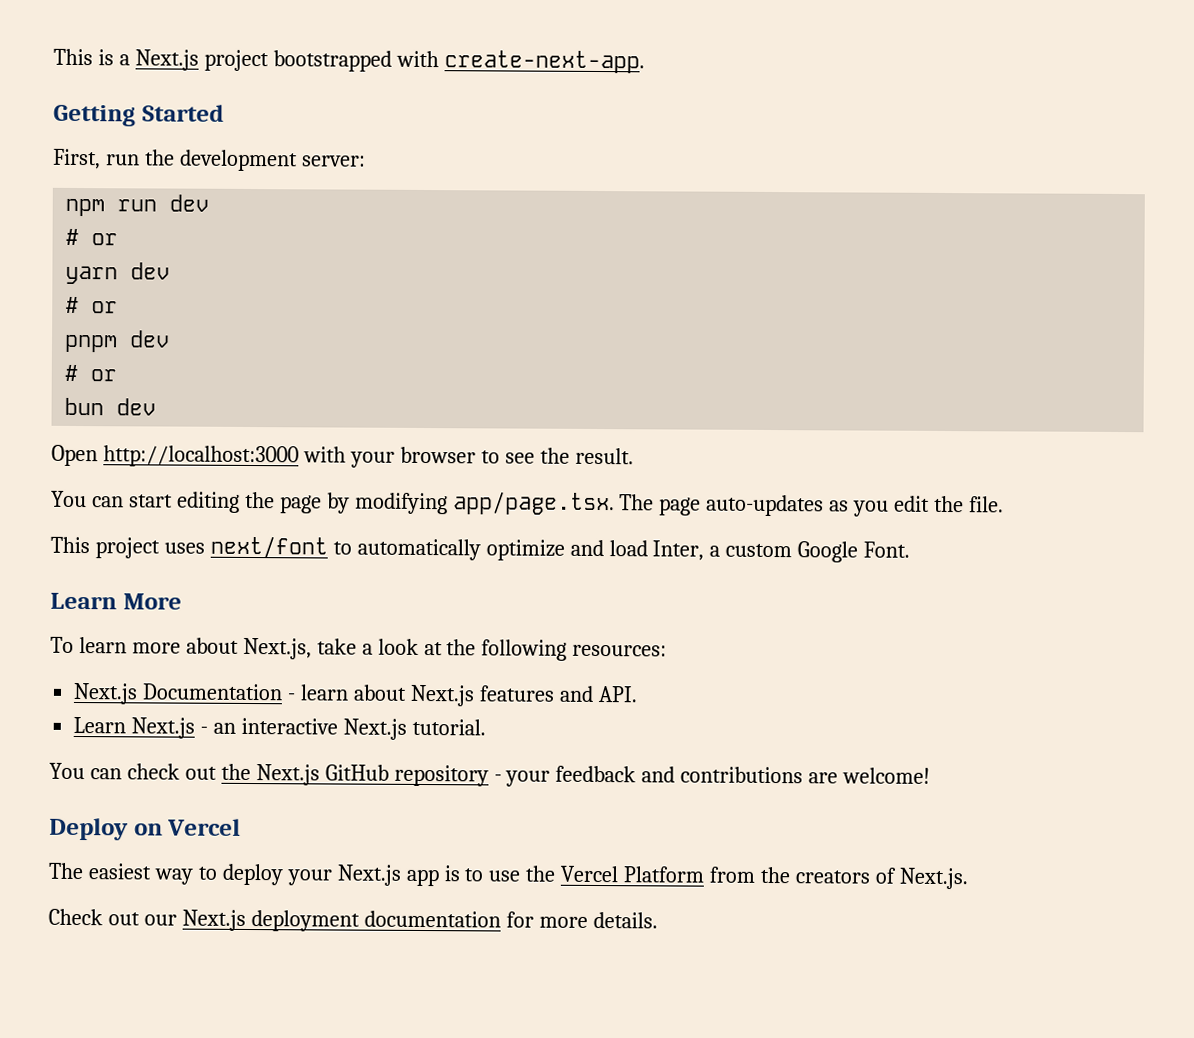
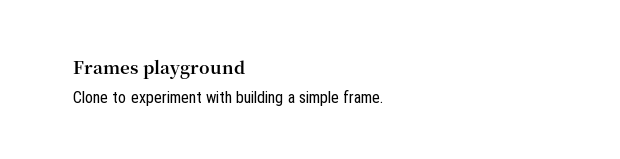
[53,48,645,74] [53,104,224,127] [53,148,366,172] [65,194,210,217] [65,228,119,246] [65,262,171,285] [65,296,119,314] [64,330,171,353] [64,364,118,382] [64,397,157,416] [51,444,634,468] [51,490,1005,517] [50,535,911,563] [50,592,182,610] [50,636,668,661] [73,682,638,707] [73,716,486,740] [49,762,931,787] [49,817,242,841] [48,862,968,890] [48,908,658,932] This is a Next.js project bootstrapped with create-next-app. // Getting Started // First, run the development server: // npm run dev // # or // yarn dev // # or // pnpm dev // # or // bun dev // Open http://localhost:3000 with your browser to see the result. // You can start editing the page by modifying app/page.tsx. The page auto-updates as you edit the file. // This project uses next/font to automatically optimize and load Inter, a custom Google Font. // Learn More // To learn more about Next.js, take a look at the following resources: // Next.js Documentation - learn about Next.js features and API. // Learn Next.js - an interactive Next.js tutorial. // You can check out the Next.js GitHub repository - your feedback and contributions are welcome! // Deploy on Vercel // The easiest way to deploy your Next.js app is to use the Vercel Platform from the creators of Next.js. // Check out our Next.js deployment documentation for more details. -> [73,59,245,79] [73,89,384,106] Frames playground // Clone to experiment with building a simple frame.

